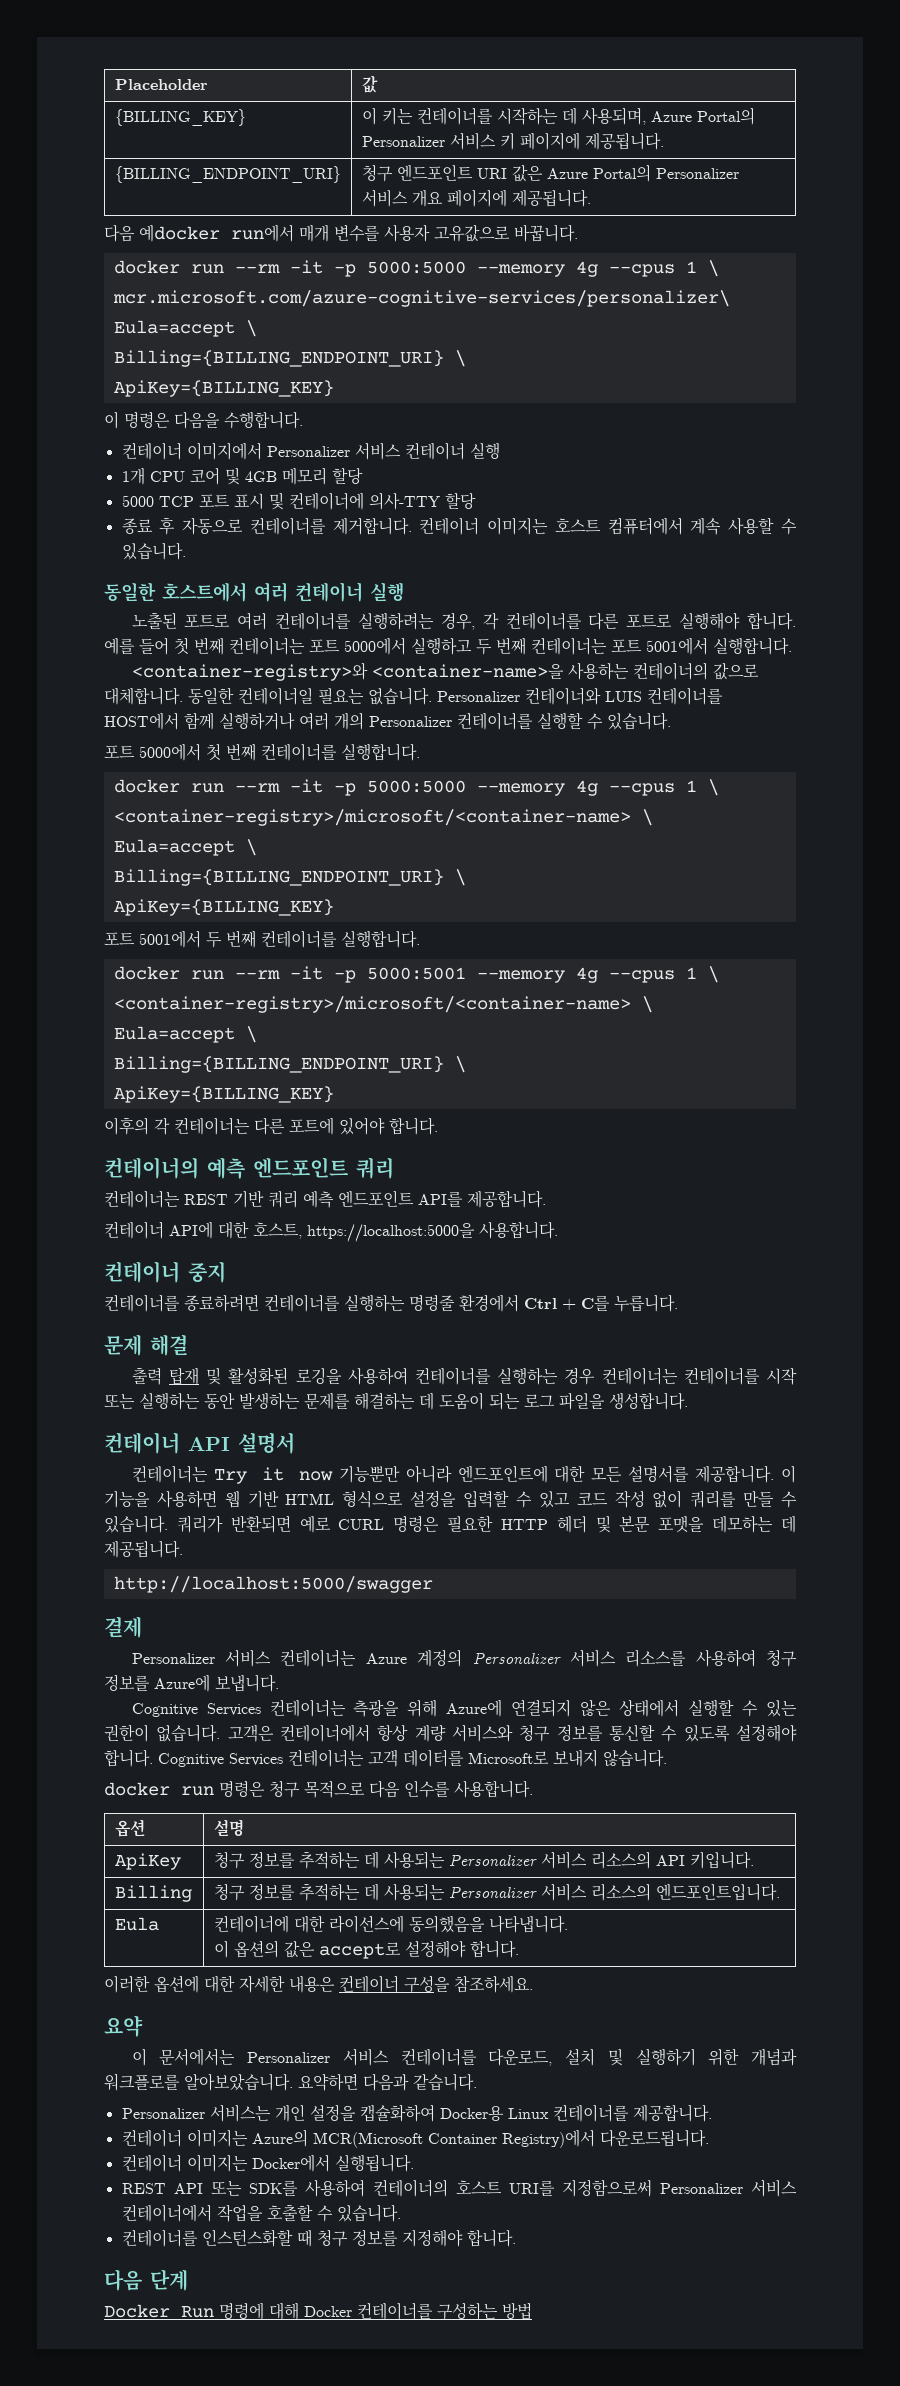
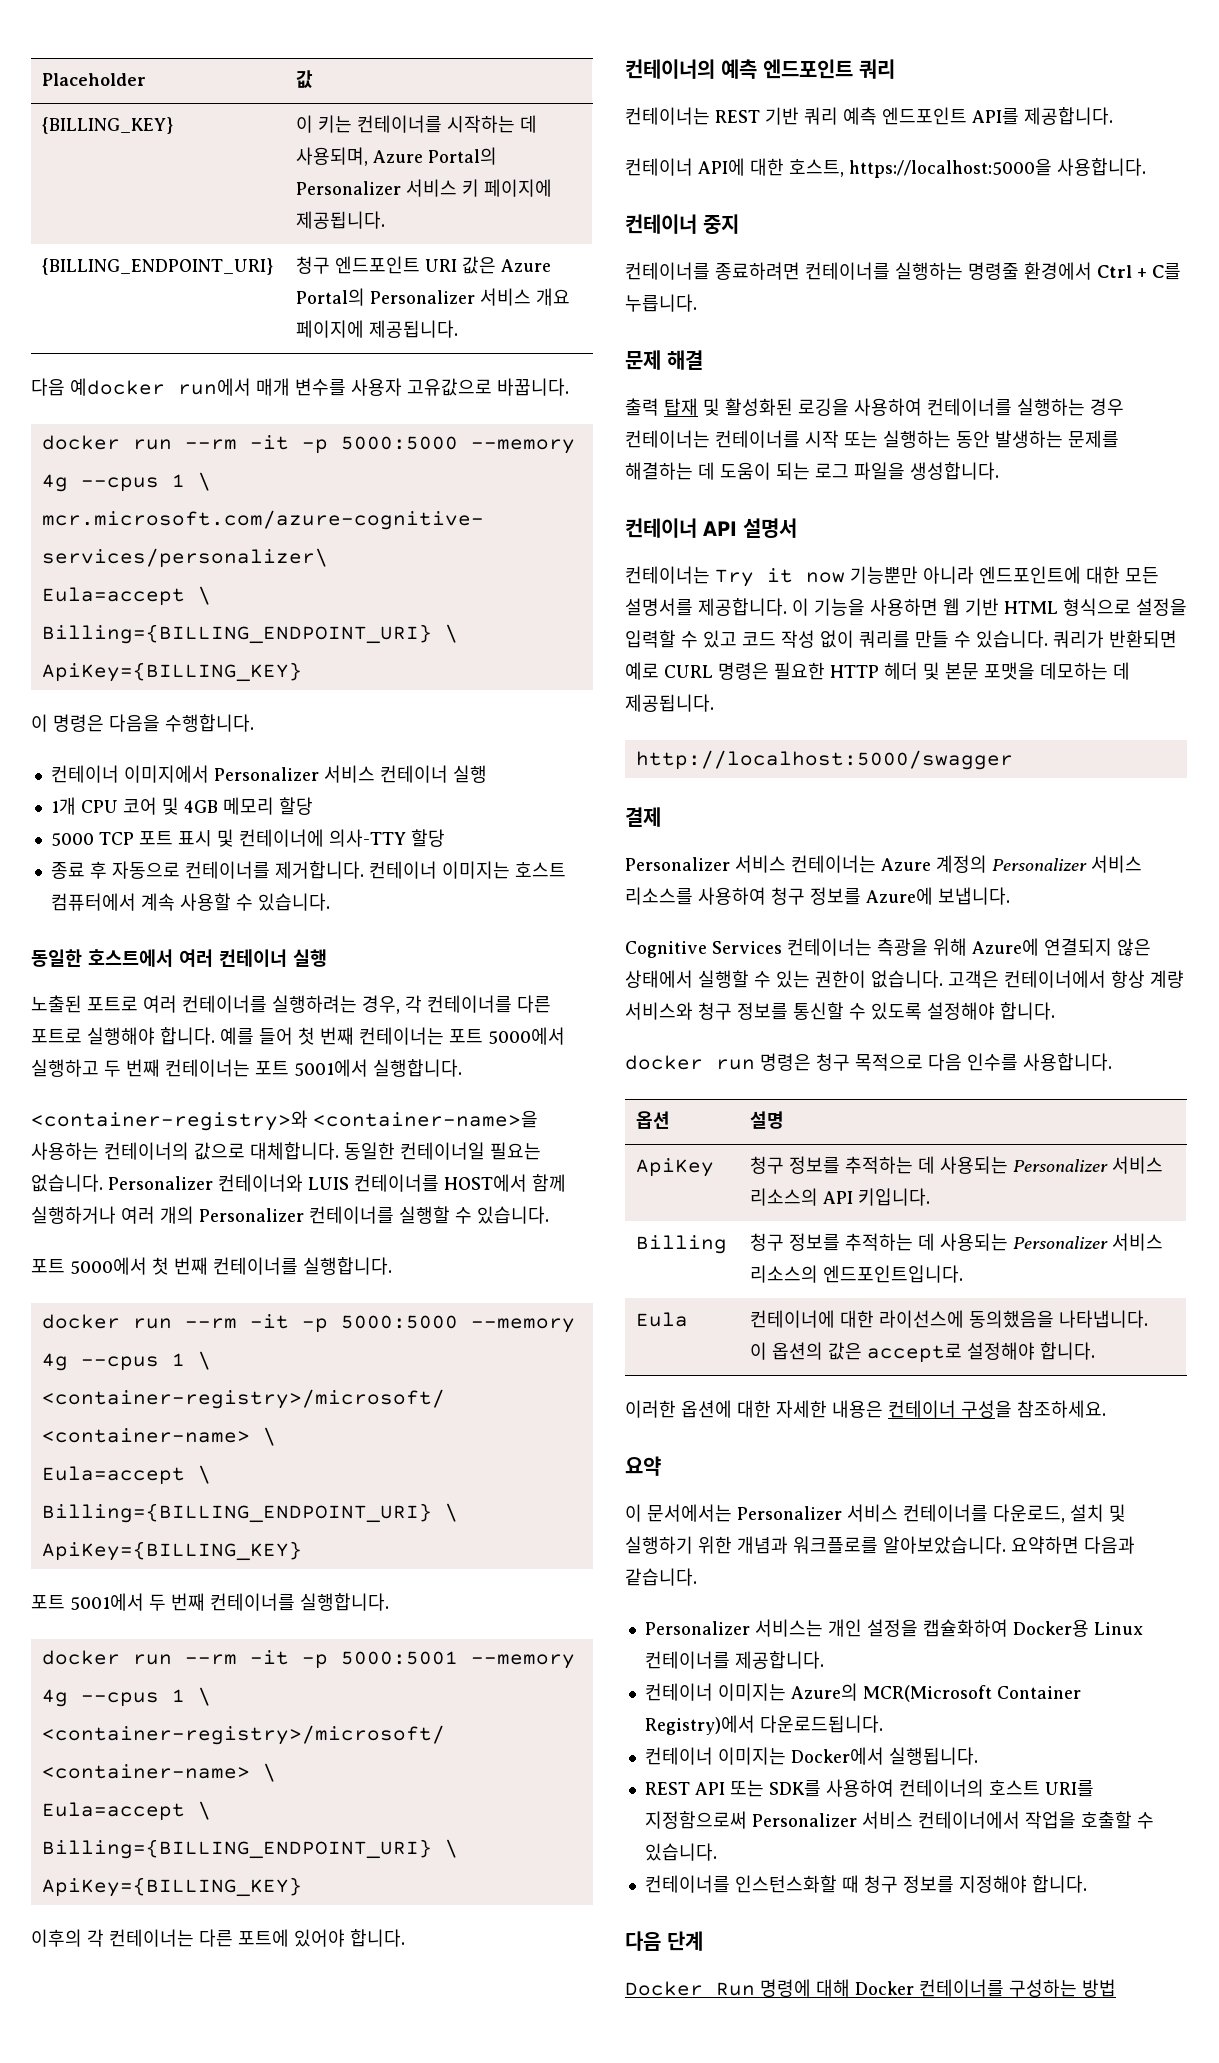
[158,1749,667,1767] Cognitive Services 컨테이너는 고객 데이터를 Microsoft로 보내지 않습니다. -> (1055, 1011) none

